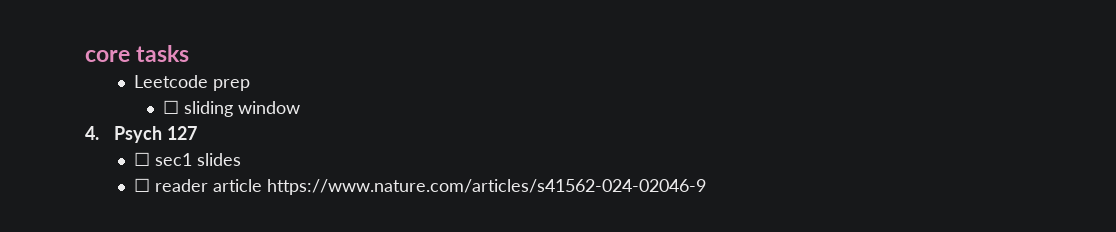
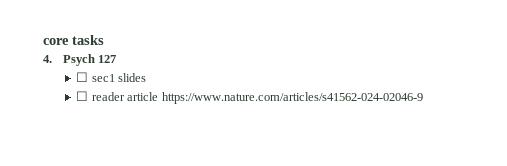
[134,75,251,91] [163,100,301,117] // Leetcode prep // ☐ sliding window -> (104, 40) none

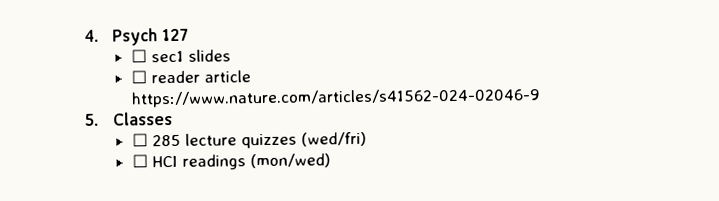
[43,35,104,45] core tasks // -> (84, 35) none
(423, 98) none -> [85,111,174,126] [131,131,367,149] [131,153,331,170] // 5. Classes // ☐ 285 lecture quizzes (wed/fri) // ☐ HCI readings (mon/wed)

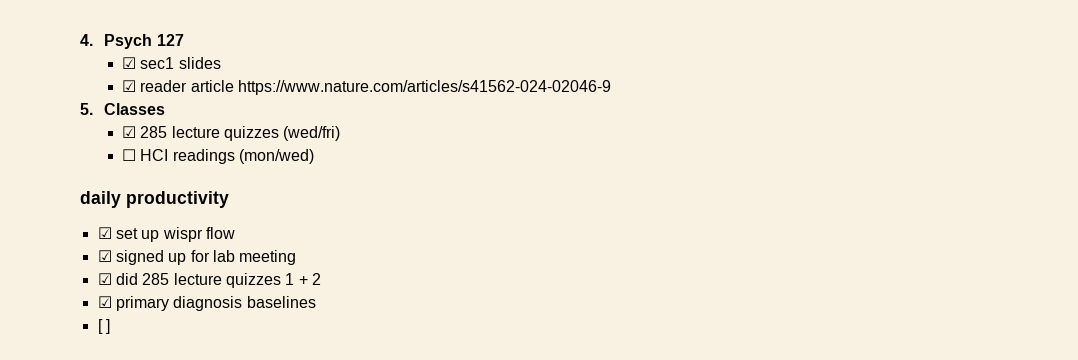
[130,49,147,63] ☐ -> [122,57,137,69] ☑
[130,70,147,84] ☐ -> [122,80,137,92] ☑
[131,133,148,147] ☐ -> [122,126,137,138] ☑
(331, 161) none -> [80,191,229,208] [97,227,235,242] [97,250,297,265] [97,273,321,288] [97,296,316,311] [97,319,110,334] // daily productivity // ☑ set up wispr flow // ☑ signed up for lab meeting // ☑ did 285 lecture quizzes 1 + 2 // ☑ primary diagnosis baselines // [ ]

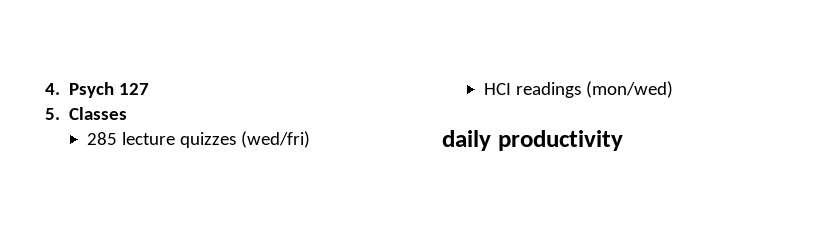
[122,57,221,69] [122,80,612,95] // ☑ sec1 slides // ☑ reader article https://www.nature.com/articles/s41562-024-02046-9 -> (150, 89) none
[122,126,137,138] ☑ -> (128, 113) none
[122,149,137,161] ☐ -> (310, 139) none
[97,227,235,242] [97,250,297,265] [97,273,321,288] [97,296,316,311] [97,319,110,334] // ☑ set up wispr flow // ☑ signed up for lab meeting // ☑ did 285 lecture quizzes 1 + 2 // ☑ primary diagnosis baselines // [ ] -> (623, 140) none

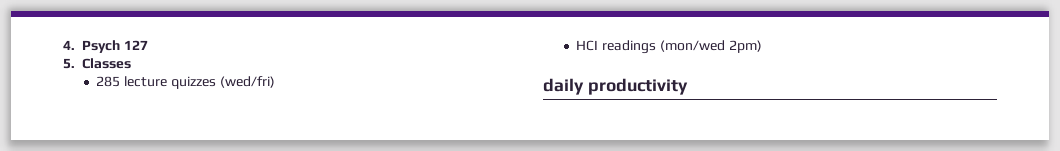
[585,81,673,98] (mon/wed) -> [659,40,762,53] (mon/wed 2pm)

